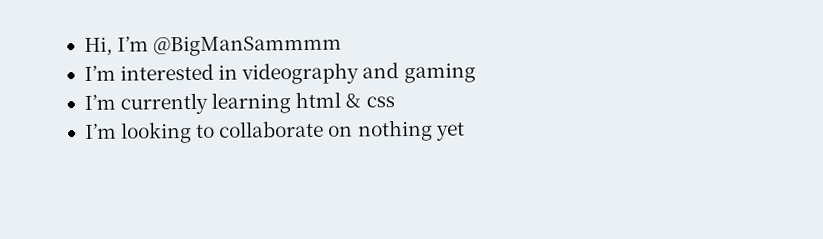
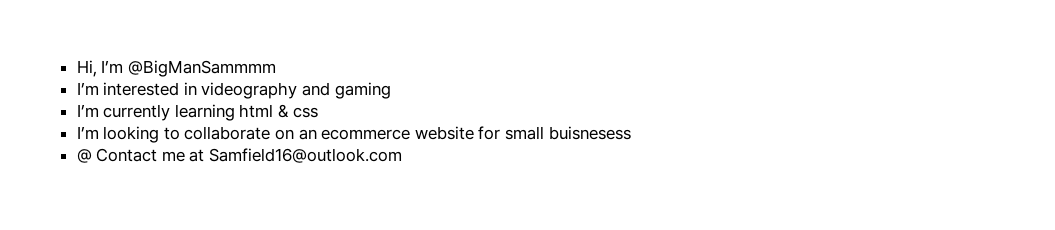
[357,119,465,142] nothing yet -> [298,126,631,140] [76,148,403,163] an ecommerce website for small buisnesess // @ Contact me at Samfield16@outlook.com

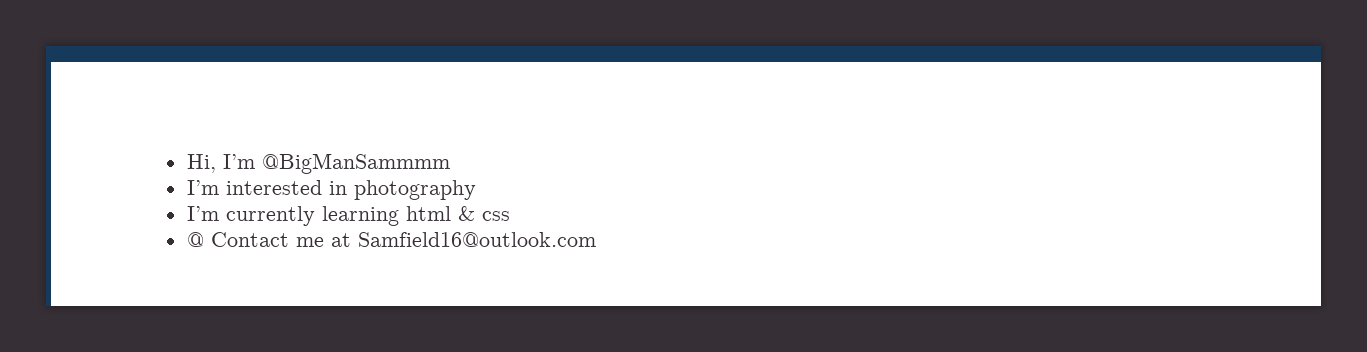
[201,82,391,99] videography and gaming -> [353,180,476,200] photography
[76,126,631,143] // I’m looking to collaborate on an ecommerce website for small buisnesess -> (510, 216) none

